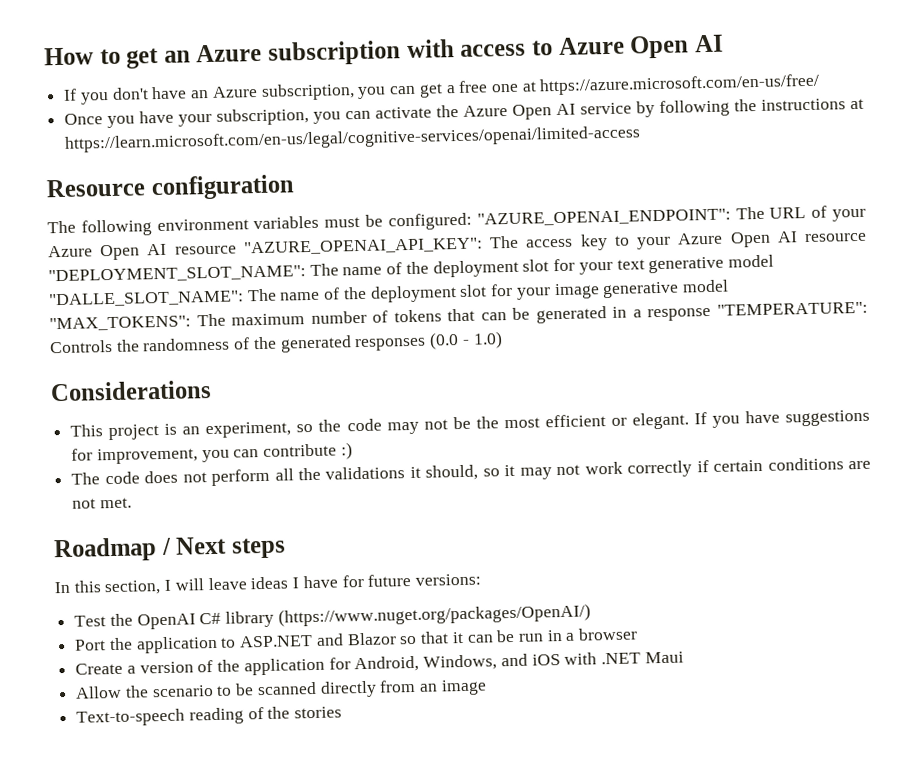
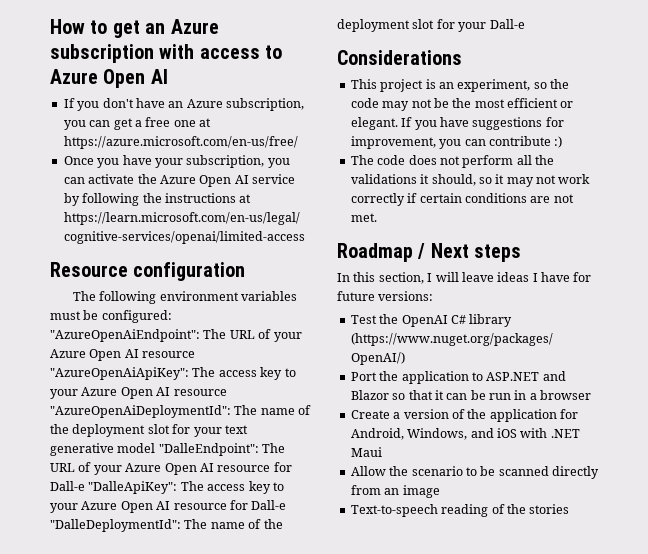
[476,205,867,227] [48,231,868,261] [48,265,306,284] "AZURE_OPENAI_ENDPOINT": The URL of your Azure Open AI resource "AZURE_OPENAI_API_KEY": The access key to your Azure Open AI resource "DEPLOYMENT_SLOT_NAME": -> [50,329,302,342] [50,349,196,361] [50,367,296,380] [50,387,227,399] [50,405,231,418] "AzureOpenAiEndpoint": The URL of your Azure Open AI resource "AzureOpenAiApiKey": The access key to your Azure Open AI resource "AzureOpenAiDeploymentId":
[49,279,729,308] [49,301,869,332] [49,331,503,354] "DALLE_SLOT_NAME": The name of the deployment slot for your image generative model "MAX_TOKENS": The maximum number of tokens that can be generated in a response "TEMPERATURE": Controls the randomness of the generated responses (0.0 - 1.0) -> [158,443,286,456] [50,462,292,475] [50,481,284,494] [50,500,287,513] [50,519,283,532] [337,19,525,32] "DalleEndpoint": The URL of your Azure Open AI resource for Dall-e "DalleApiKey": The access key to your Azure Open AI resource for Dall-e "DalleDeploymentId": The name of the deployment slot for your Dall-e

